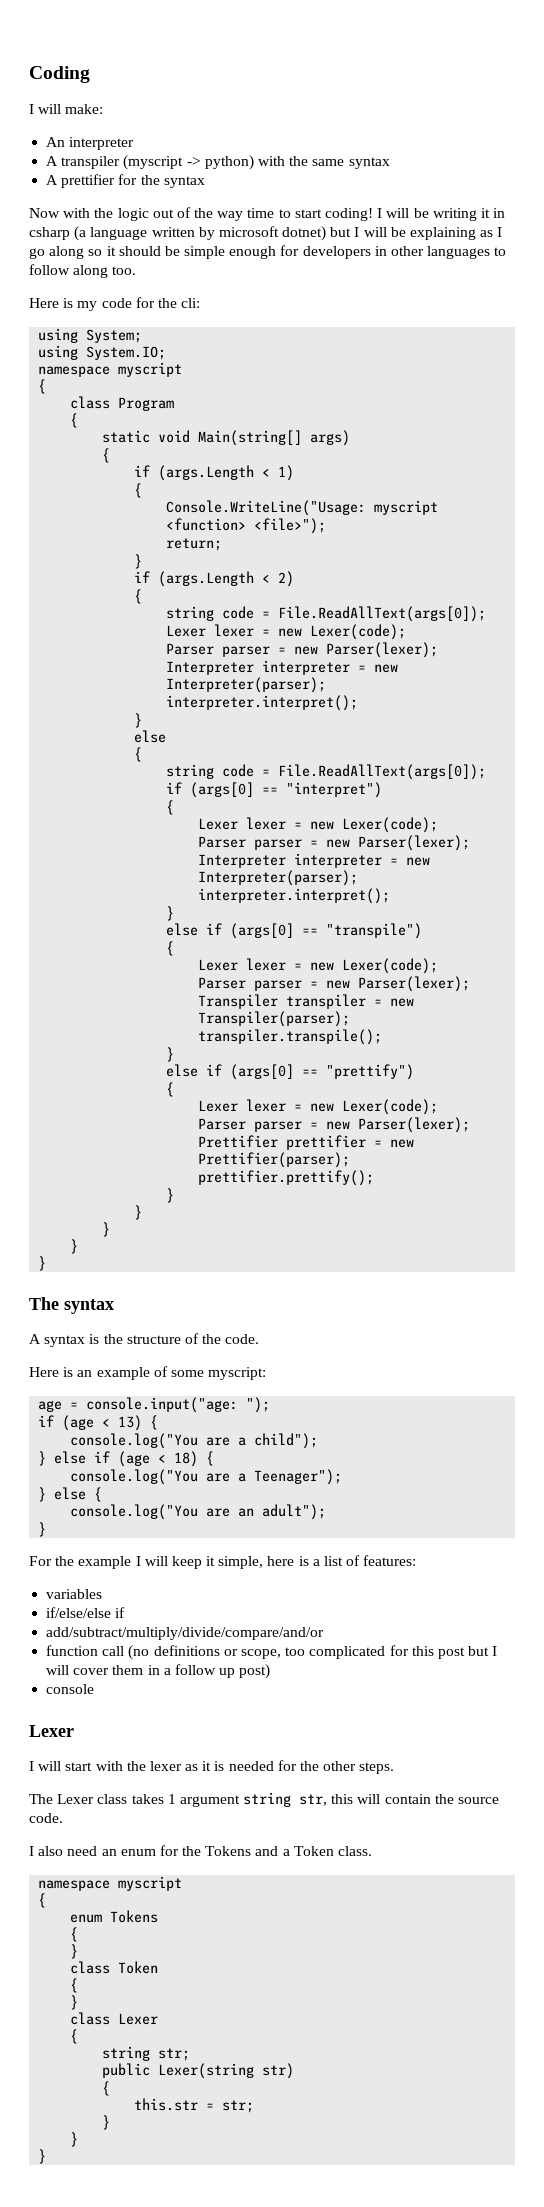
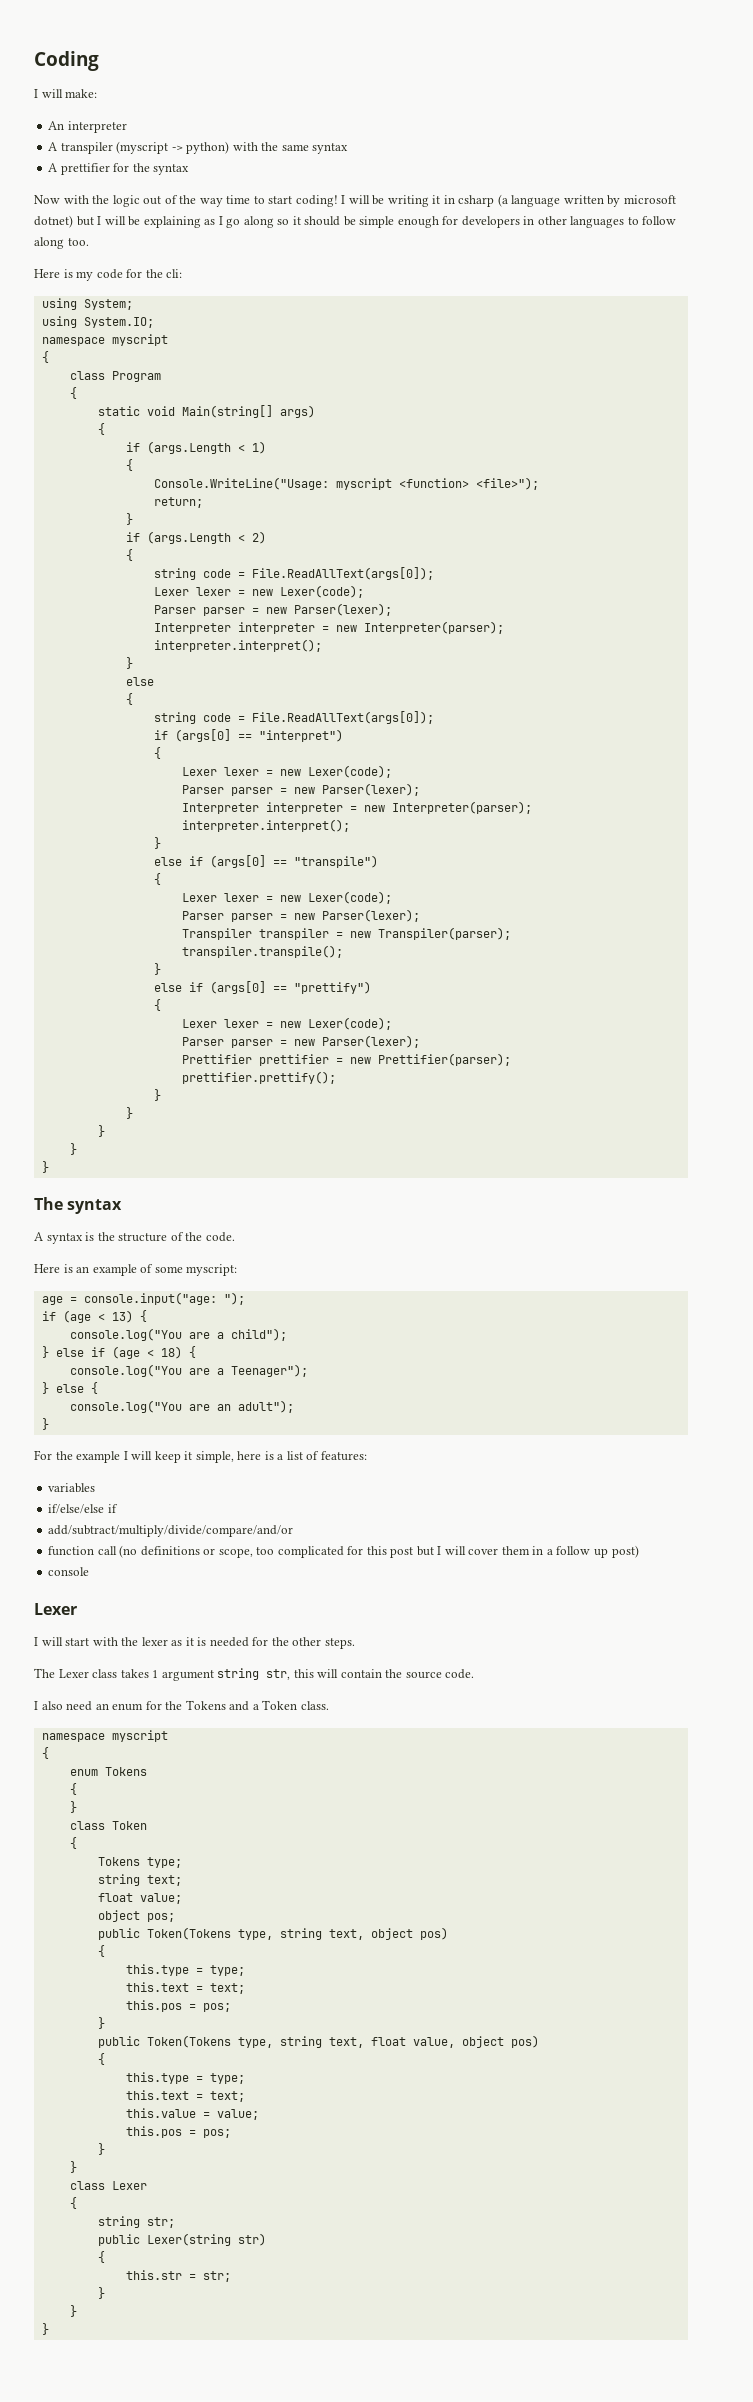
(79, 1985) none -> [97,1857,182,1868] [97,1874,182,1886] [97,1893,182,1904] [97,1910,175,1922] [97,1927,448,1940] [97,1945,105,1957] [125,1964,245,1976] [125,1982,245,1994] [125,2000,231,2012] [97,2017,105,2029] [97,2035,539,2048] [97,2053,105,2065] [125,2072,245,2084] [125,2090,245,2102] [125,2108,259,2120] [125,2126,231,2138] [97,2143,105,2155] // Tokens type; // string text; // float value; // object pos; // public Token(Tokens type, string text, object pos) // { // this.type = type; // this.text = text; // this.pos = pos; // } // public Token(Tokens type, string text, float value, object pos) // { // this.type = type; // this.text = text; // this.value = value; // this.pos = pos; // }

